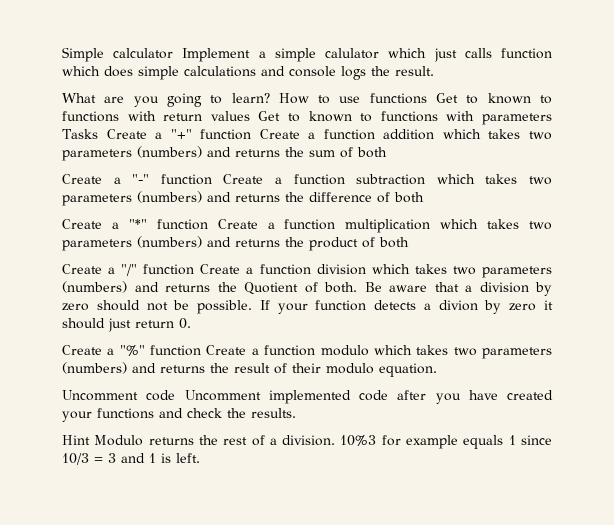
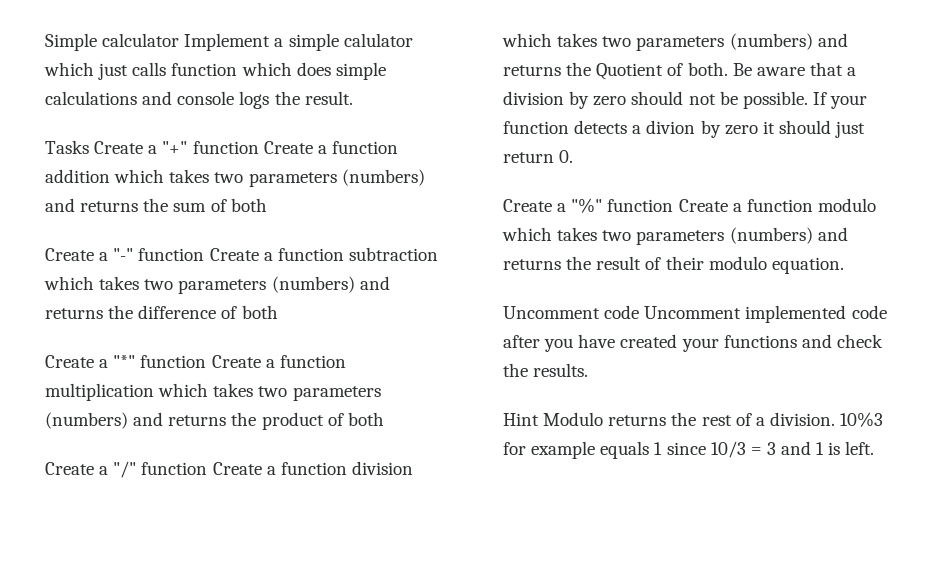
[62,93,553,107] [62,111,552,125] What are you going to learn? How to use functions Get to known to functions with return values Get to known to functions with parameters -> (353, 98) none

